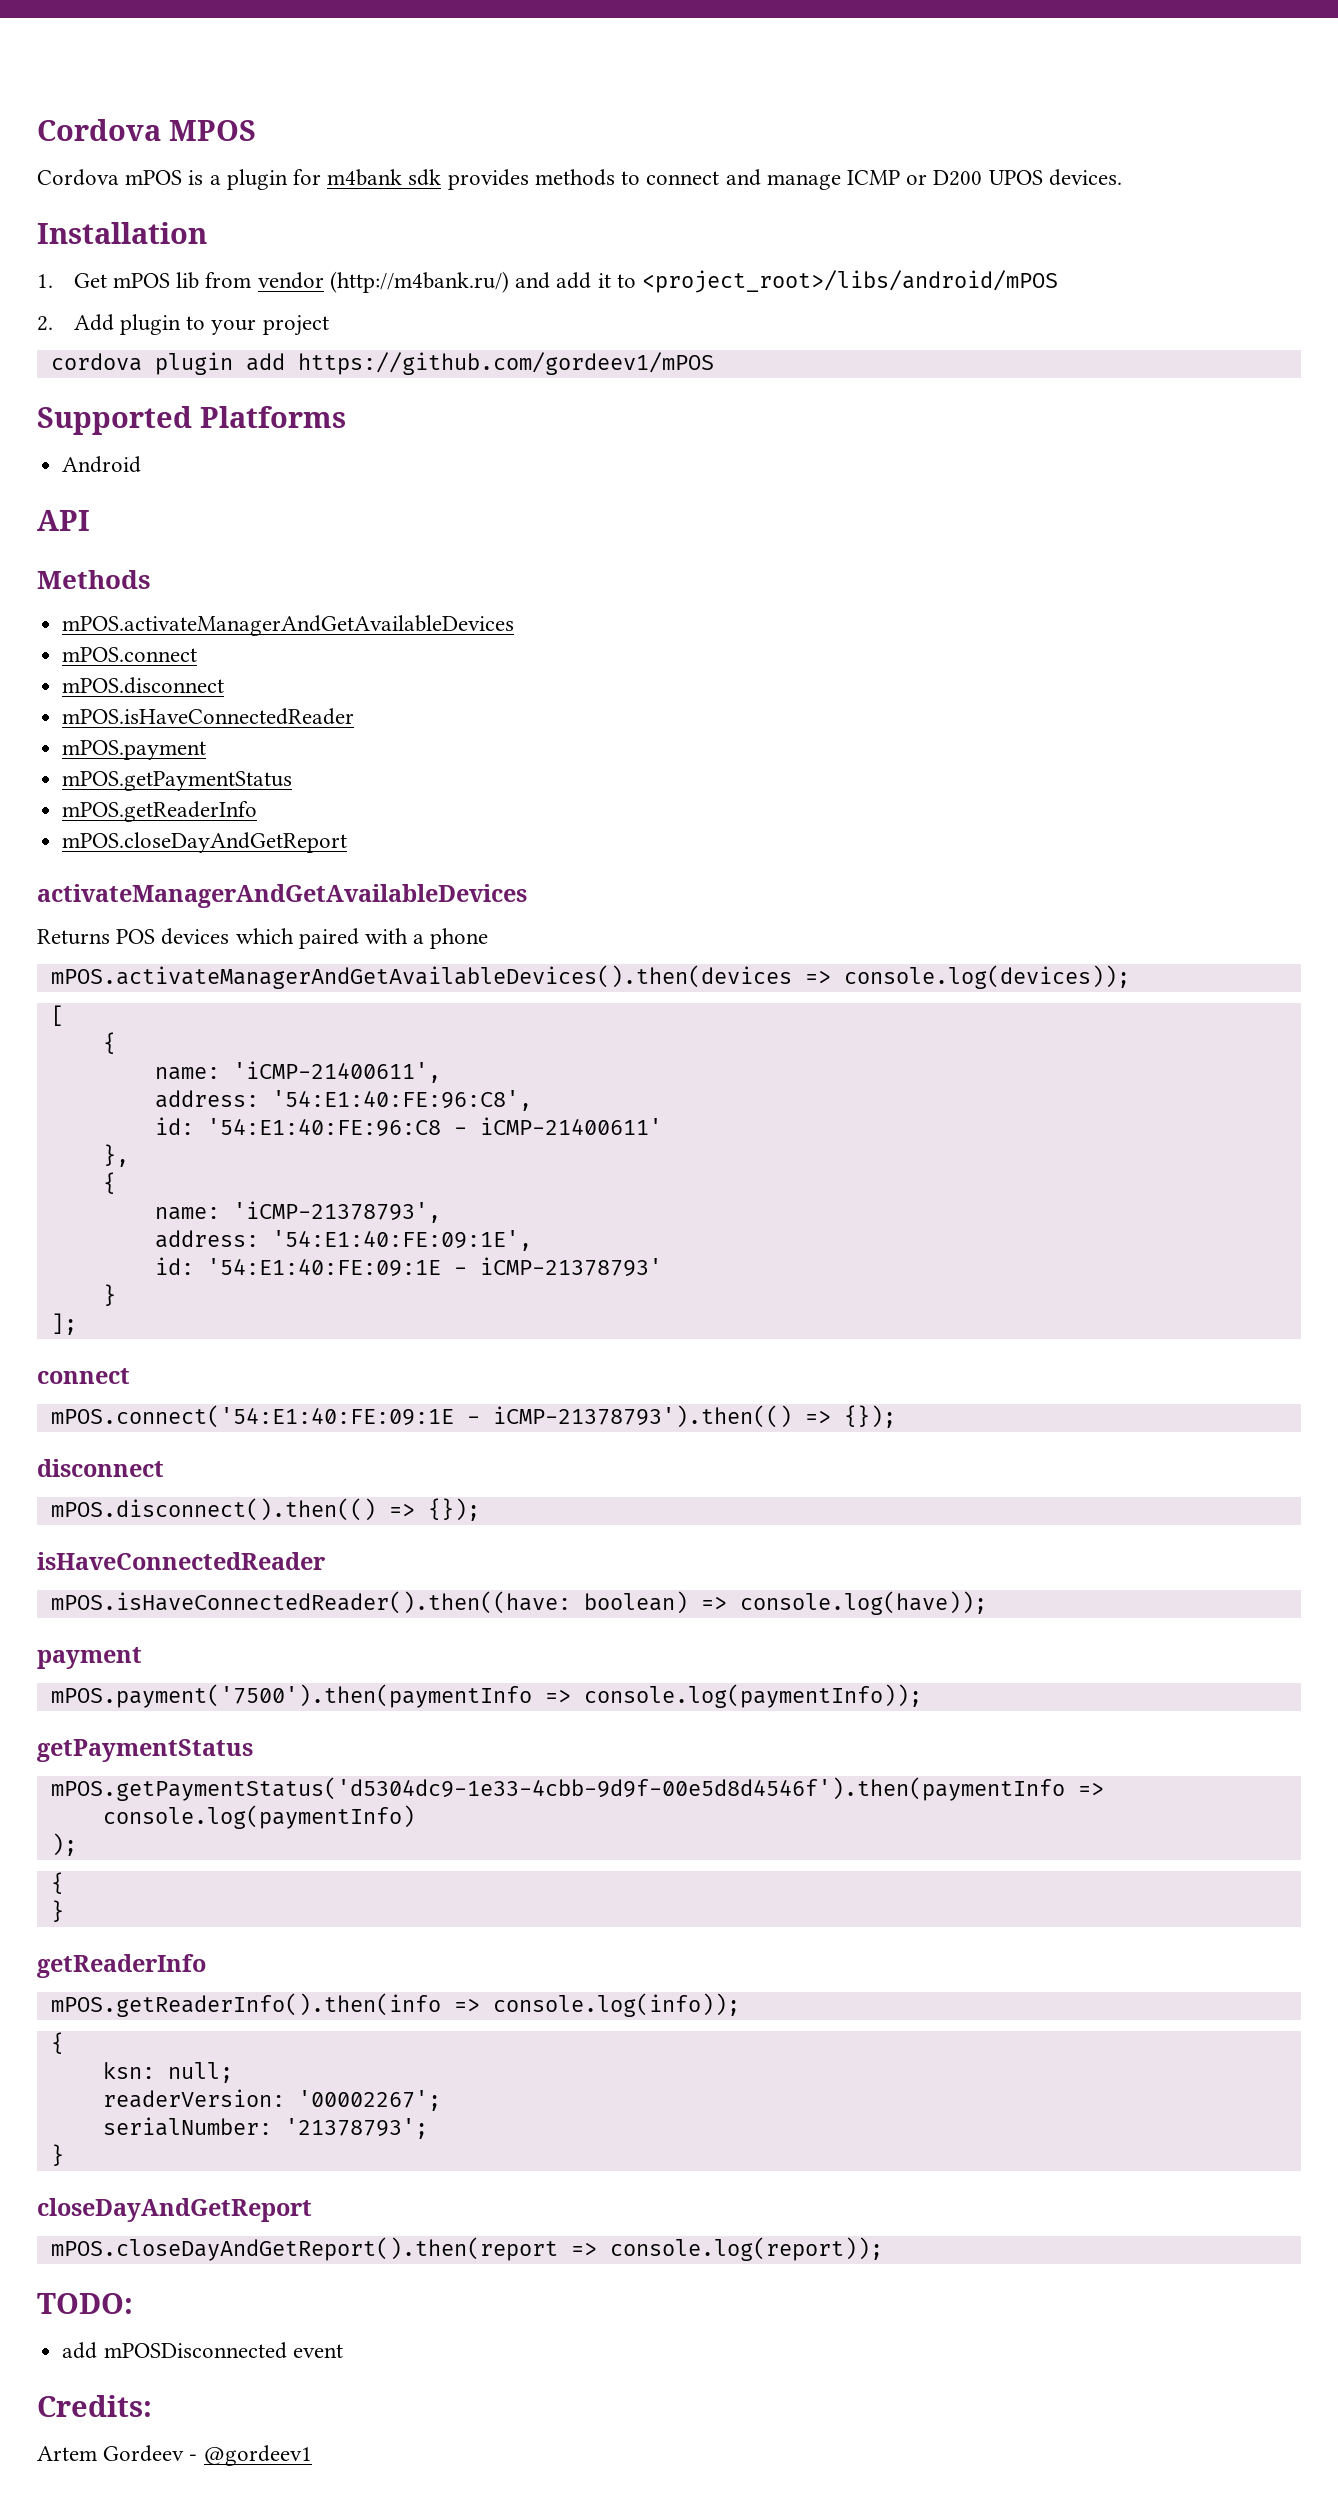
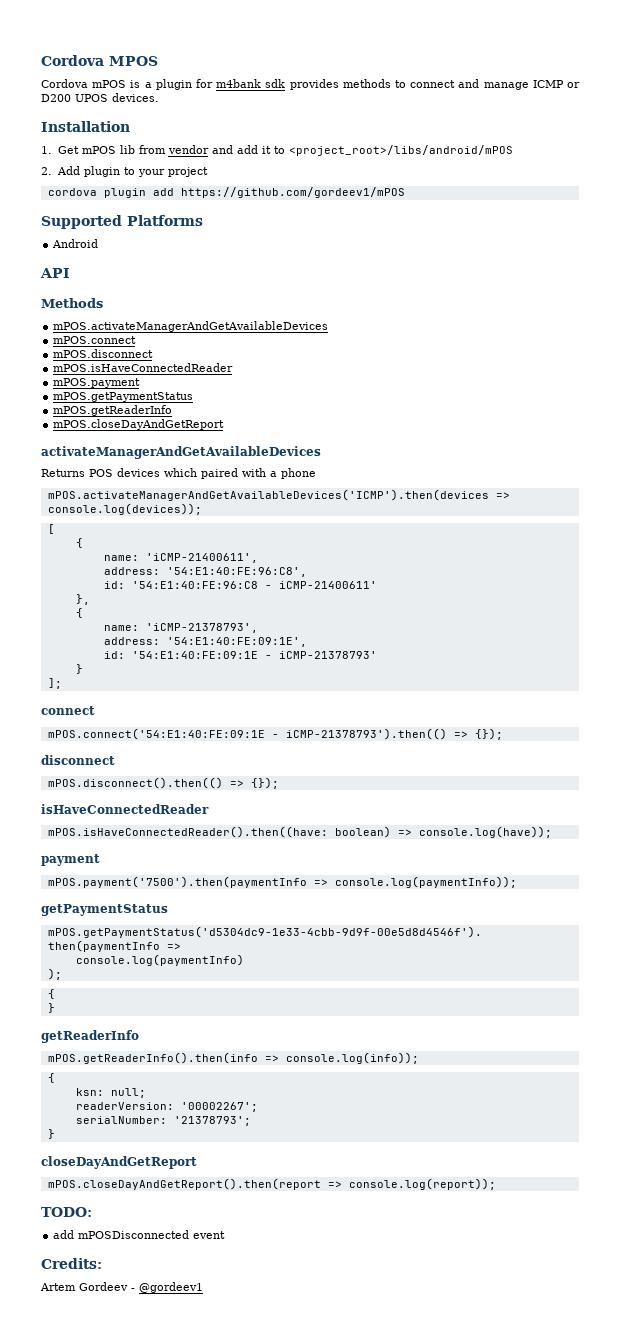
[329,271,509,293] (http://m4bank.ru/) -> (209, 149) none
[50,965,792,989] mPOS.activateManagerAndGetAvailableDevices().then(devices -> [47,489,489,501] mPOS.activateManagerAndGetAvailableDevices('ICMP').then(devices

